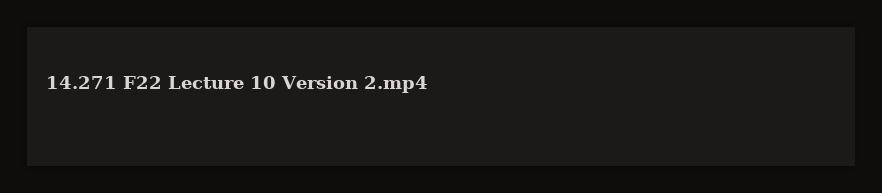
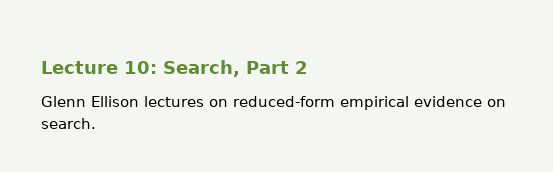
[46,76,428,93] 14.271 F22 Lecture 10 Version 2.mp4 -> [41,60,308,77] [41,96,506,110] [41,118,96,129] Lecture 10: Search, Part 2 // Glenn Ellison lectures on reduced-form empirical evidence on search.

